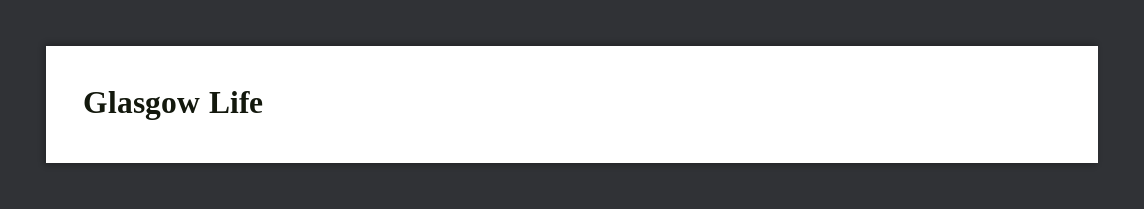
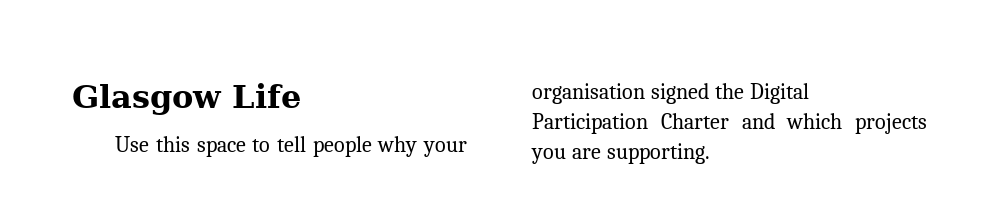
(263, 102) none -> [115,136,467,157] [532,83,809,104] [532,113,927,134] [531,143,710,164] // Use this space to tell people why your organisation signed the Digital Participation Charter and which projects you are supporting.

